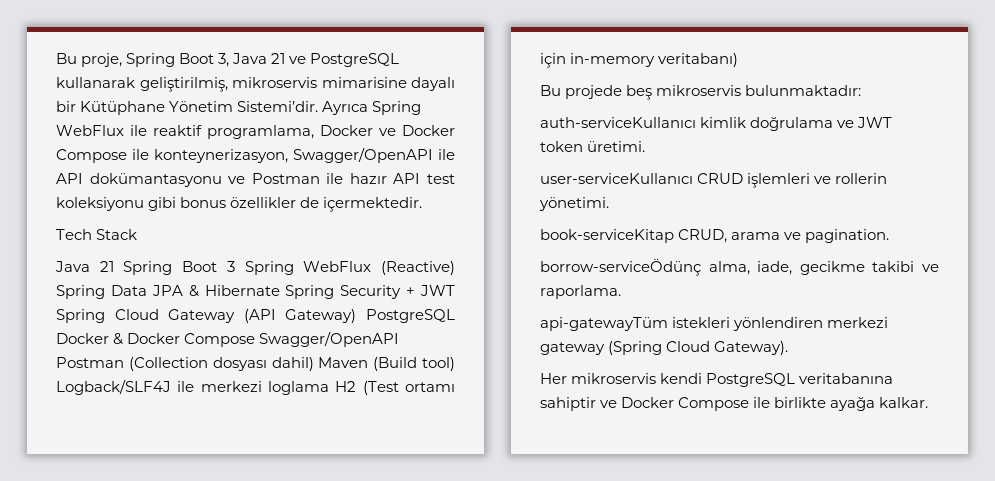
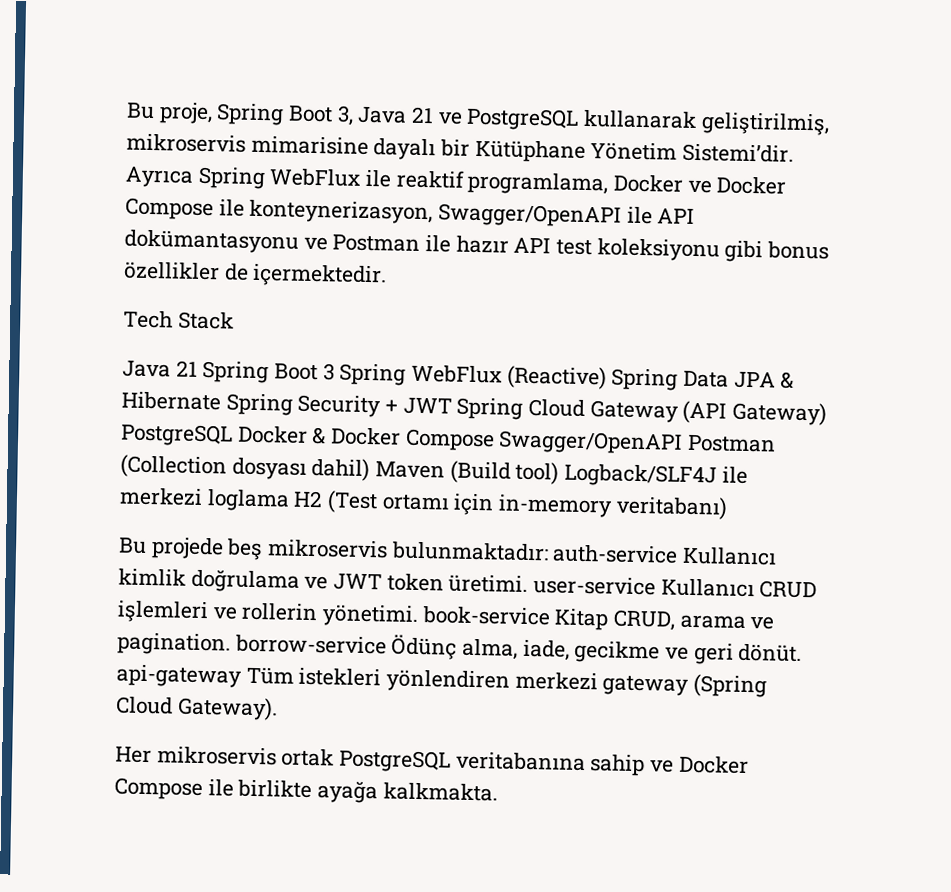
[540,117,696,128] // auth-serviceKullanıcı -> [552,544,778,566] auth-service Kullanıcı
[540,173,693,184] // user-serviceKullanıcı -> [533,576,755,598] user-service Kullanıcı
[540,229,674,243] // book-serviceKitap -> [421,606,610,631] book-service Kitap
[540,258,701,276] // borrow-serviceÖdünç -> [234,634,458,660] borrow-service Ödünç
[872,261,939,272] [540,285,621,299] [540,317,668,331] takibi ve raporlama. // api-gatewayTüm -> [665,643,803,665] [116,664,294,688] ve geri dönüt. api-gateway Tüm
[660,373,703,384] kendi -> [281,748,335,767] ortak
[540,397,596,411] sahiptir -> [589,754,646,777] sahip
[879,397,929,408] kalkar. -> [382,782,498,802] kalkmakta.

